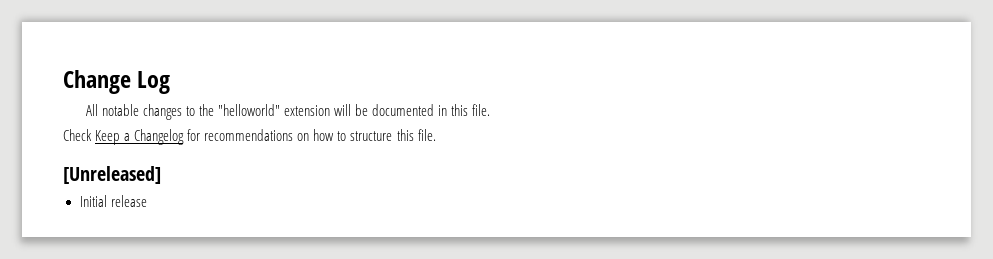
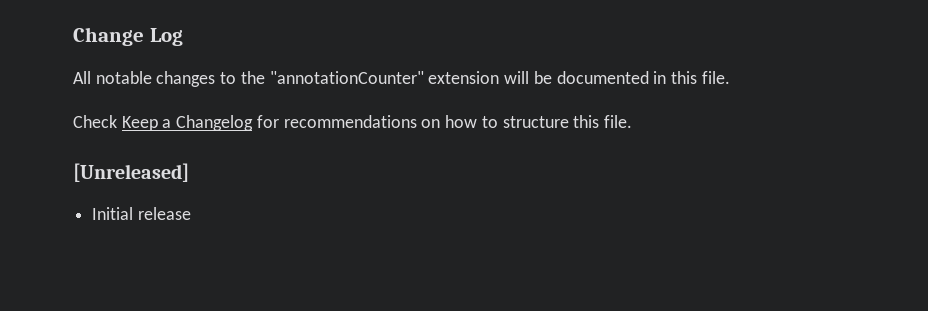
[217,104,280,116] "helloworld" -> [269,71,424,84] "annotationCounter"

